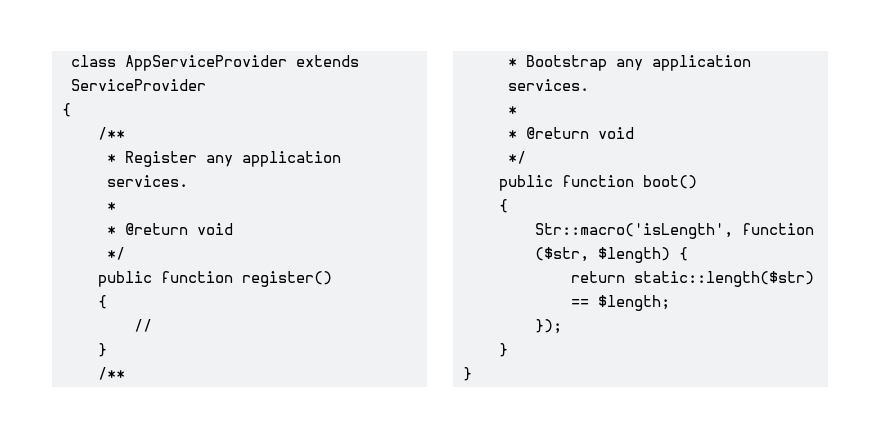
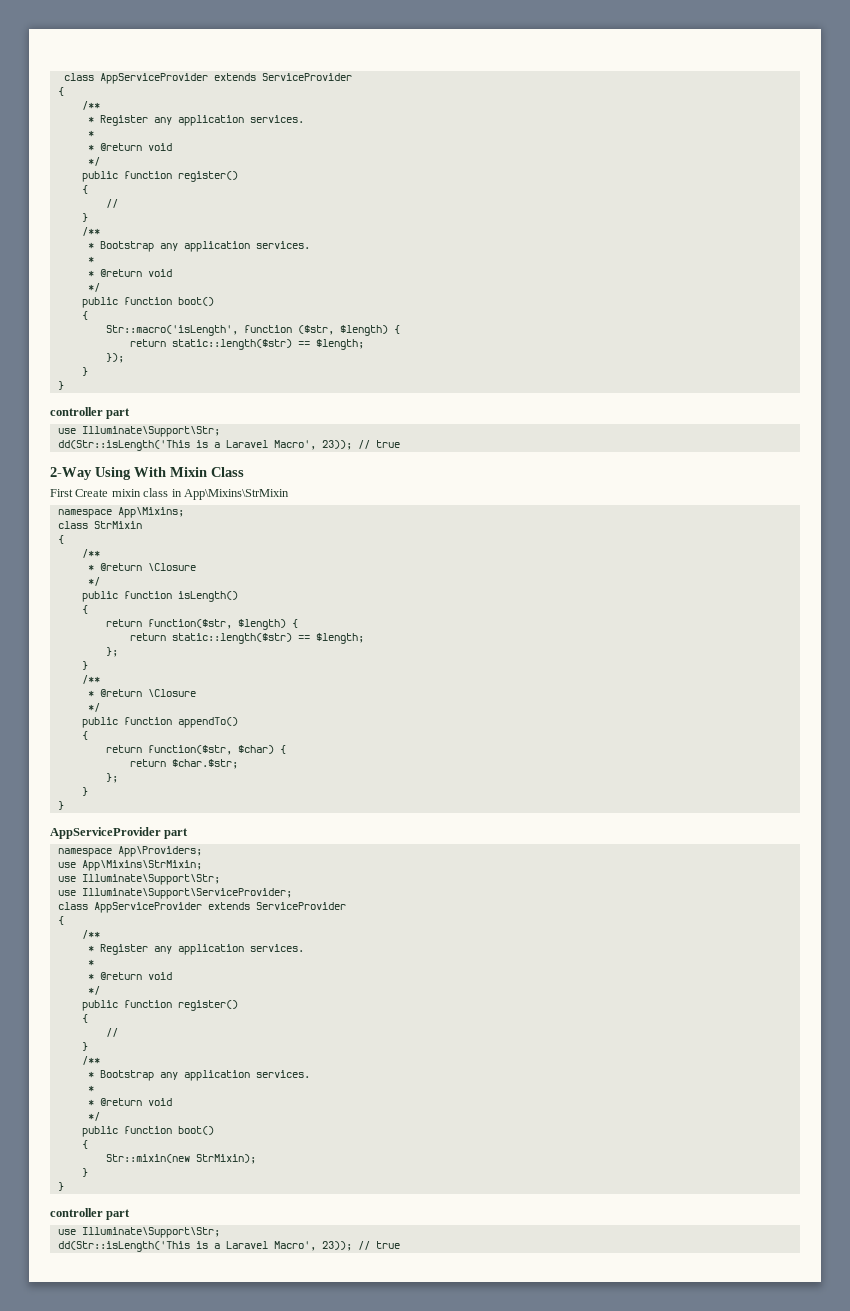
(472, 374) none -> [50,407,131,419] [57,426,220,437] [57,440,400,451] [50,467,244,480] [50,488,289,500] [57,507,184,518] [57,521,142,529] [57,535,64,544] [81,549,100,558] [87,563,196,571] [87,577,100,586] [81,591,238,602] [81,605,88,614] [105,619,298,630] [129,633,364,644] [105,647,118,657] [81,661,88,670] [81,675,100,684] [87,689,196,697] [87,703,100,712] [81,717,238,728] [81,731,88,740] [105,745,286,755] [129,759,238,769] [105,773,118,783] [81,787,88,796] [57,801,64,810] [50,827,189,839] [57,846,202,857] [57,860,202,871] [57,874,220,885] [57,888,292,899] [57,902,346,913] [57,916,64,925] [81,930,100,939] [87,944,304,955] [87,959,94,966] [87,972,172,980] [87,986,100,995] [81,1000,238,1011] [81,1014,88,1023] [105,1028,118,1037] [81,1042,88,1051] [81,1056,100,1065] [87,1070,310,1081] [87,1085,94,1092] [87,1098,172,1106] [87,1112,100,1121] [81,1126,214,1137] [81,1140,88,1149] [105,1154,256,1164] [81,1168,88,1177] [57,1182,64,1191] [50,1208,131,1220] [57,1227,220,1238] [57,1241,400,1252] // controller part // use Illuminate\Support\Str; // dd(Str::isLength('This is a Laravel Macro', 23)); // true // 2-Way Using With Mixin Class // First Create mixin class in App\Mixins\StrMixin // namespace App\Mixins; // class StrMixin // { // /** // * @return \Closure // */ // public function isLength() // { // return function($str, $length) { // return static::length($str) == $length; // }; // } // /** // * @return \Closure // */ // public function appendTo() // { // return function($str, $char) { // return $char.$str; // }; // } // } // AppServiceProvider part // namespace App\Providers; // use App\Mixins\StrMixin; // use Illuminate\Support\Str; // use Illuminate\Support\ServiceProvider; // class AppServiceProvider extends ServiceProvider // { // /** // * Register any application services. // * // * @return void // */ // public function register() // { // // // } // /** // * Bootstrap any application services. // * // * @return void // */ // public function boot() // { // Str::mixin(new StrMixin); // } // } // controller part // use Illuminate\Support\Str; // dd(Str::isLength('This is a Laravel Macro', 23)); // true

